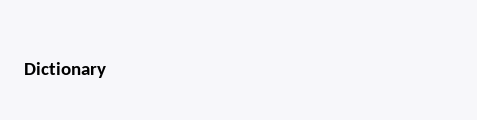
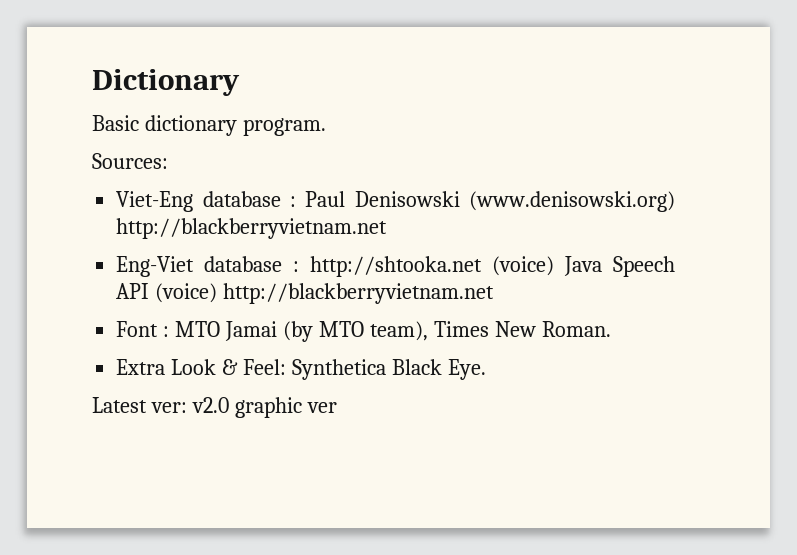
(106, 70) none -> [92,115,326,136] [92,153,168,169] [116,191,675,212] [116,218,388,239] [116,256,675,277] [116,283,495,304] [116,321,611,342] [116,359,486,380] [92,397,337,418] // Basic dictionary program. // Sources: // Viet-Eng database : Paul Denisowski (www.denisowski.org) http://blackberryvietnam.net // Eng-Viet database : http://shtooka.net (voice) Java Speech API (voice) http://blackberryvietnam.net // Font : MTO Jamai (by MTO team), Times New Roman. // Extra Look & Feel: Synthetica Black Eye. // Latest ver: v2.0 graphic ver

